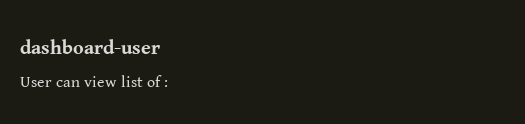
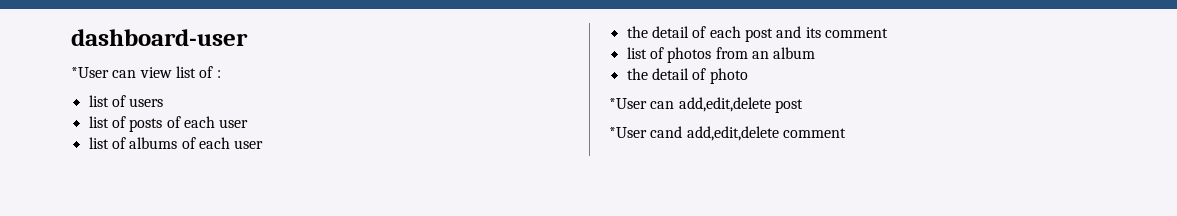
[20,77,52,87] User -> [71,67,109,78] *User
(168, 83) none -> [88,95,164,107] [88,116,249,132] [88,137,264,149] [626,26,888,42] [626,47,816,63] [626,68,748,84] [609,97,803,113] [609,126,846,141] // list of users // list of posts of each user // list of albums of each user // the detail of each post and its comment // list of photos from an album // the detail of photo // *User can add,edit,delete post // *User cand add,edit,delete comment

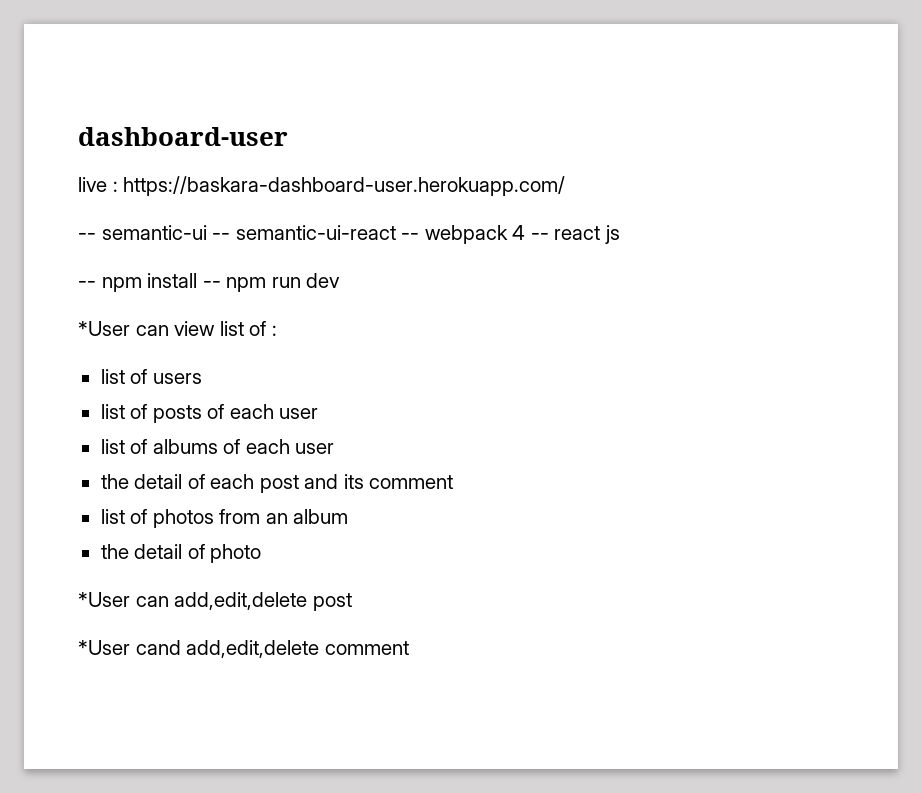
(248, 37) none -> [78,176,566,196] [78,225,620,244] [78,273,341,292] // live : https://baskara-dashboard-user.herokuapp.com/ // -- semantic-ui -- semantic-ui-react -- webpack 4 -- react js // -- npm install -- npm run dev

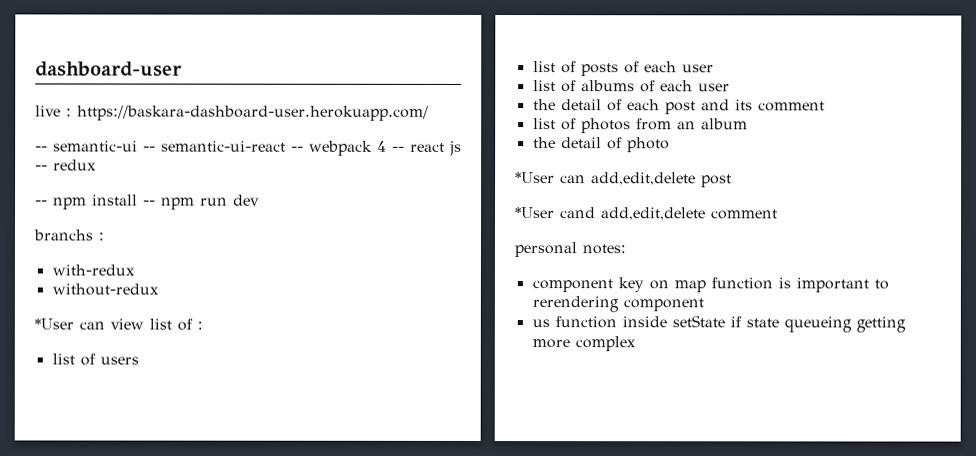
(620, 234) none -> [35,159,97,171] -- redux
(341, 280) none -> [33,229,104,241] [51,264,135,276] [51,283,159,296] // branchs : // with-redux // without-redux
(409, 648) none -> [514,242,626,258] [531,277,889,293] [531,296,704,313] [531,315,906,333] [531,336,636,352] // personal notes: // component key on map function is important to rerendering component // us function inside setState if state queueing getting more complex

